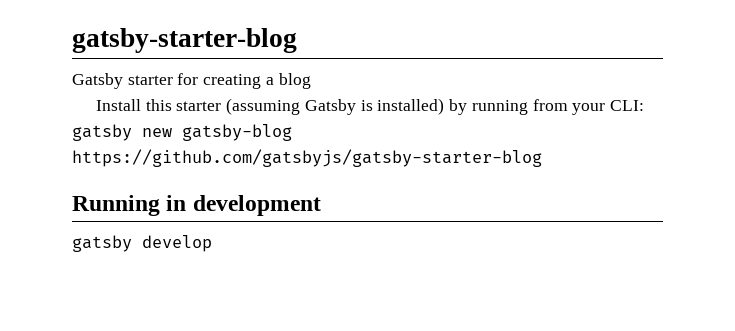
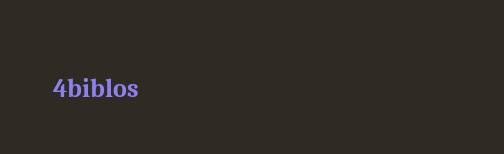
[72,28,297,53] [72,73,311,89] [95,98,644,115] [72,124,292,141] [72,149,542,167] [72,195,321,216] [72,235,212,252] gatsby-starter-blog // Gatsby starter for creating a blog // Install this starter (assuming Gatsby is installed) by running from your CLI: gatsby new gatsby-blog https://github.com/gatsbyjs/gatsby-starter-blog // Running in development // gatsby develop -> [53,78,139,97] 4biblos

